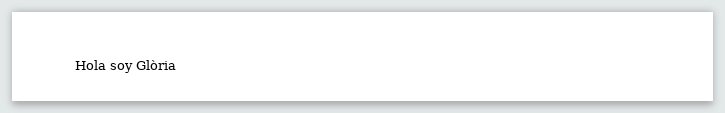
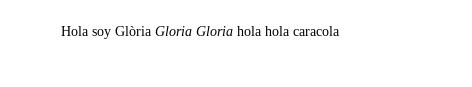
(176, 65) none -> [155,26,340,36] Gloria Gloria hola hola caracola

